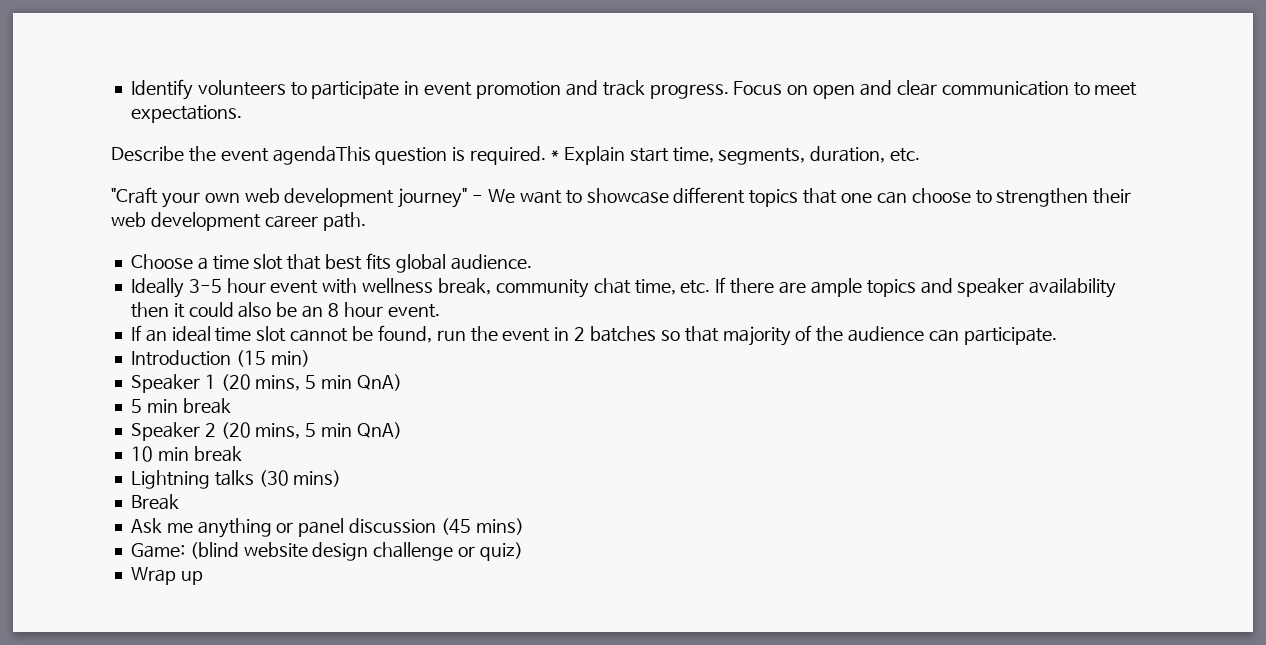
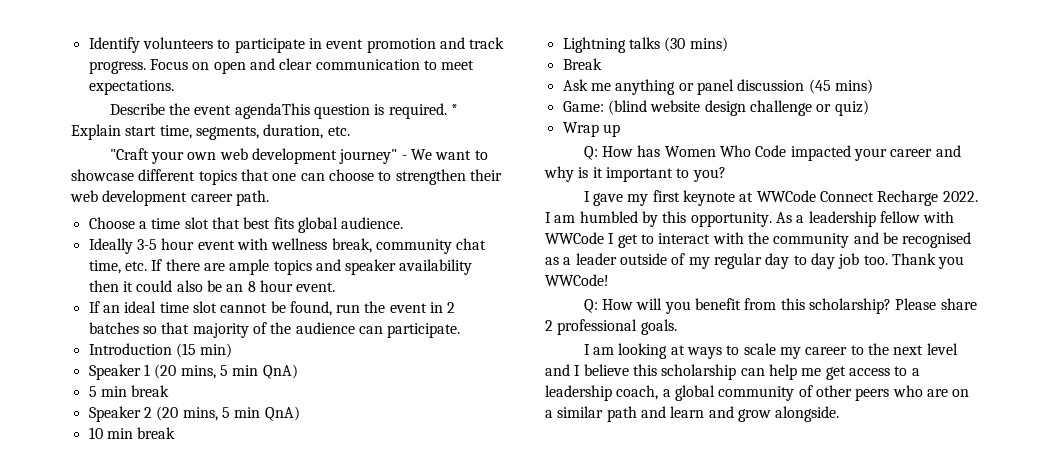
(203, 578) none -> [583,145,961,161] [544,166,726,182] [583,190,978,206] [545,211,955,227] [545,232,972,248] [545,253,965,269] [545,274,609,286] [583,298,977,314] [545,319,677,335] [583,343,958,359] [545,364,920,380] [545,385,970,401] [545,406,840,422] // Q: How has Women Who Code impacted your career and why is it important to you? // I gave my first keynote at WWCode Connect Recharge 2022. I am humbled by this opportunity. As a leadership fellow with WWCode I get to interact with the community and be recognised as a leader outside of my regular day to day job too. Thank you WWCode! // Q: How will you benefit from this scholarship? Please share 2 professional goals. // I am looking at ways to scale my career to the next level and I believe this scholarship can help me get access to a leadership coach, a global community of other peers who are on a similar path and learn and grow alongside.

